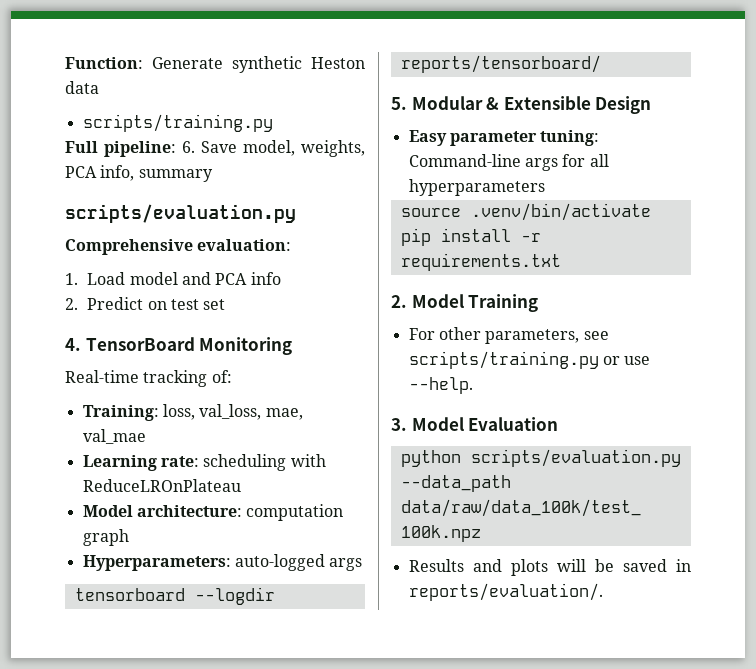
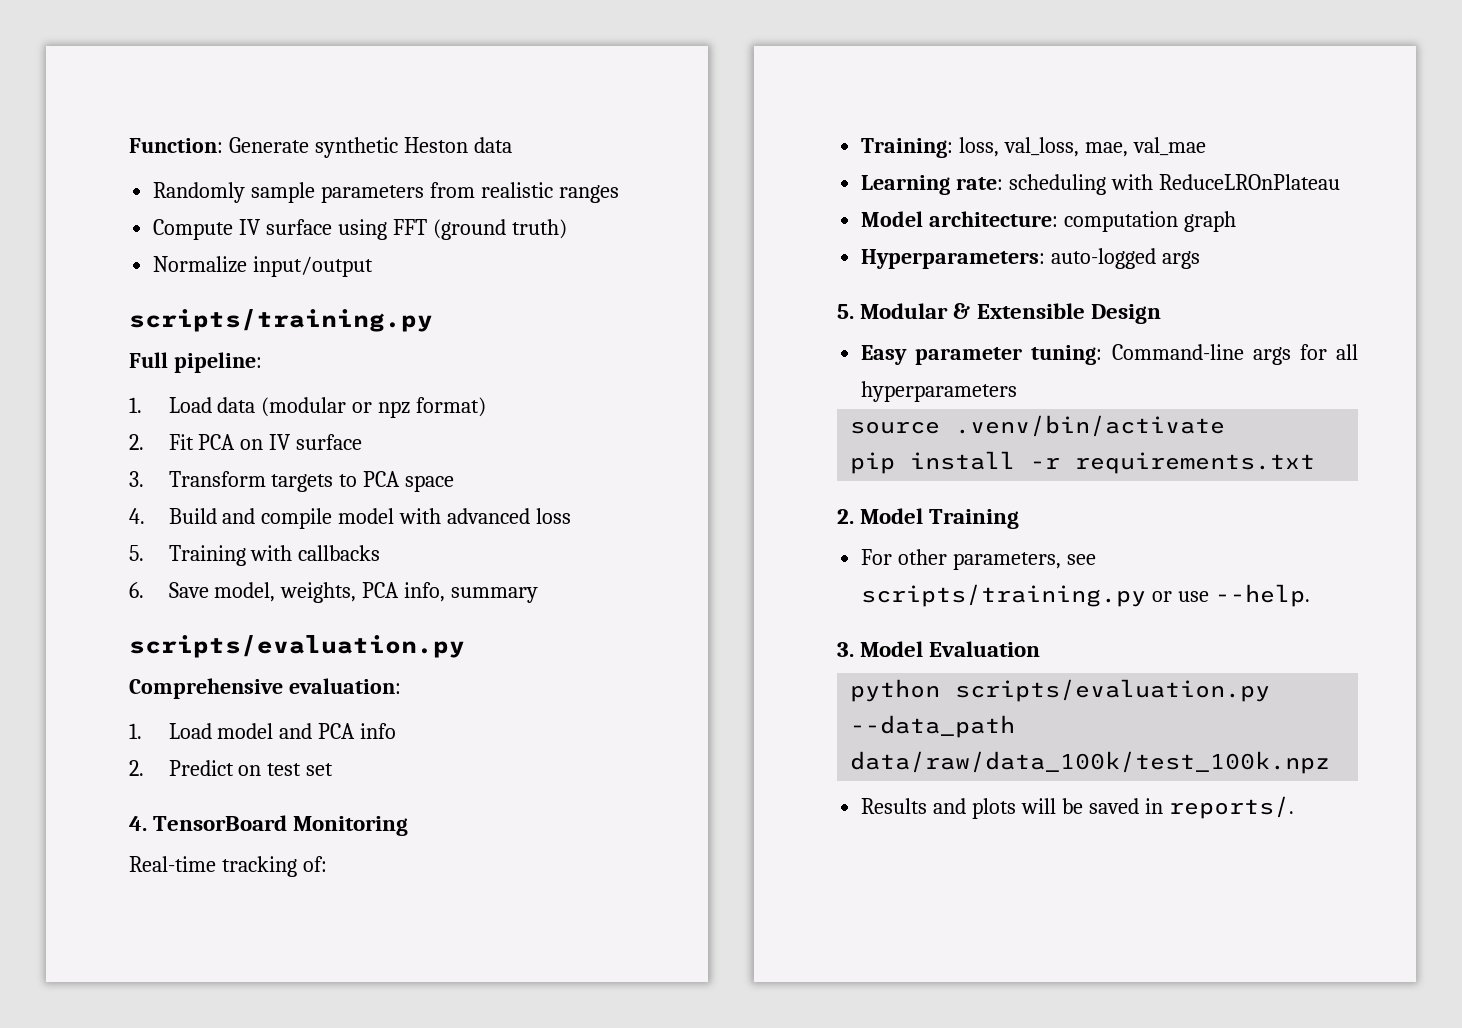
[82,114,273,132] [65,141,176,157] scripts/training.py // Full pipeline: -> [153,182,619,203] [153,219,567,240] [153,256,374,277] [129,309,433,332] [129,352,262,373] [129,397,487,418] [129,434,363,450] [129,471,455,492] [129,508,572,529] [129,545,381,566] Randomly sample parameters from realistic ranges // Compute IV surface using FFT (ground truth) // Normalize input/output // scripts/training.py // Full pipeline: // 1. Load data (modular or npz format) // 2. Fit PCA on IV surface // 3. Transform targets to PCA space // 4. Build and compile model with advanced loss // 5. Training with callbacks //
[74,587,275,605] [400,55,601,73] // tensorboard --logdir reports/tensorboard/ -> (1201, 260) none
[408,583,603,601] reports/evaluation/. -> [1168,796,1294,819] reports/.

